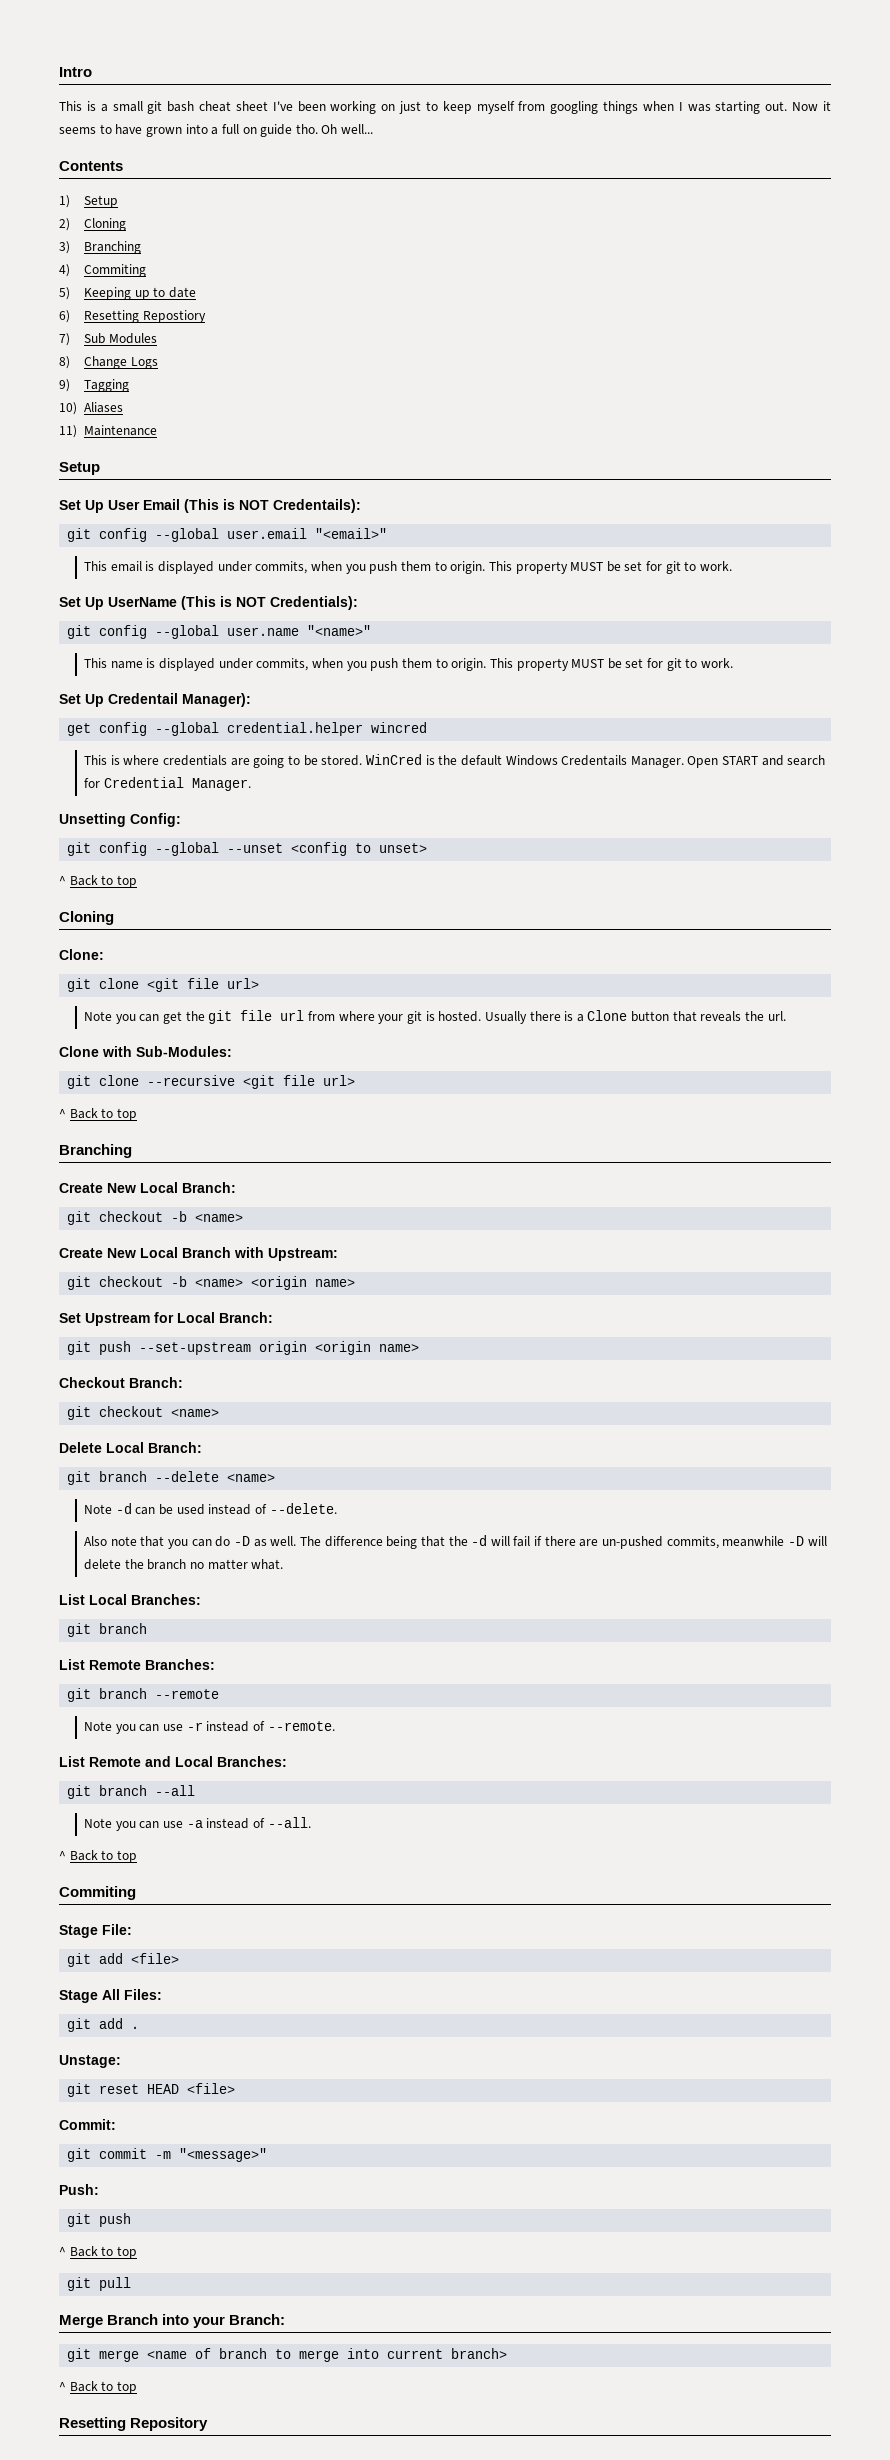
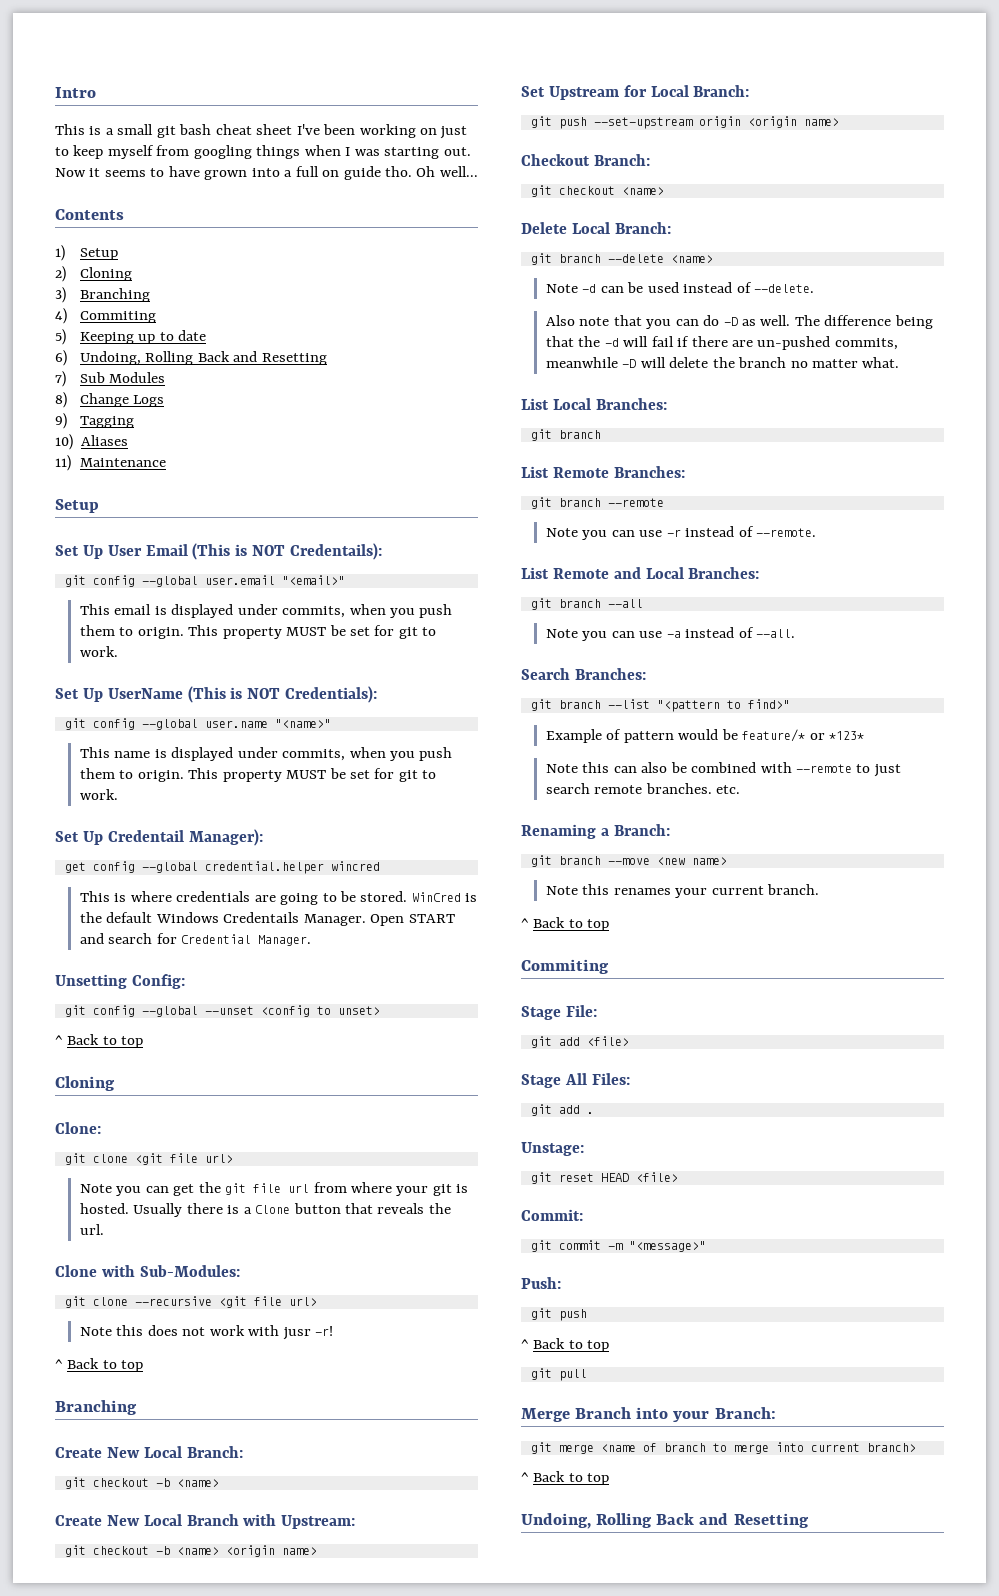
[84,310,206,323] Resetting Repostiory -> [79,351,327,365] Undoing, Rolling Back and Resetting
(356, 1080) none -> [79,1325,334,1340] // Note this does not work with jusr -r!
(311, 1822) none -> [521,668,646,680] [530,699,790,712] [545,729,865,743] [545,762,901,777] [545,783,741,794] [521,824,670,839] [530,855,727,867] [545,884,820,898] // Search Branches: // git branch --list "<pattern to find>" // Example of pattern would be feature/* or *123* // Note this can also be combined with --remote to just search remote branches. etc. // Renaming a Branch: // git branch --move <new name> // Note this renames your current branch.
[59,2417,209,2431] Resetting Repository -> [521,1513,809,1529] Undoing, Rolling Back and Resetting

